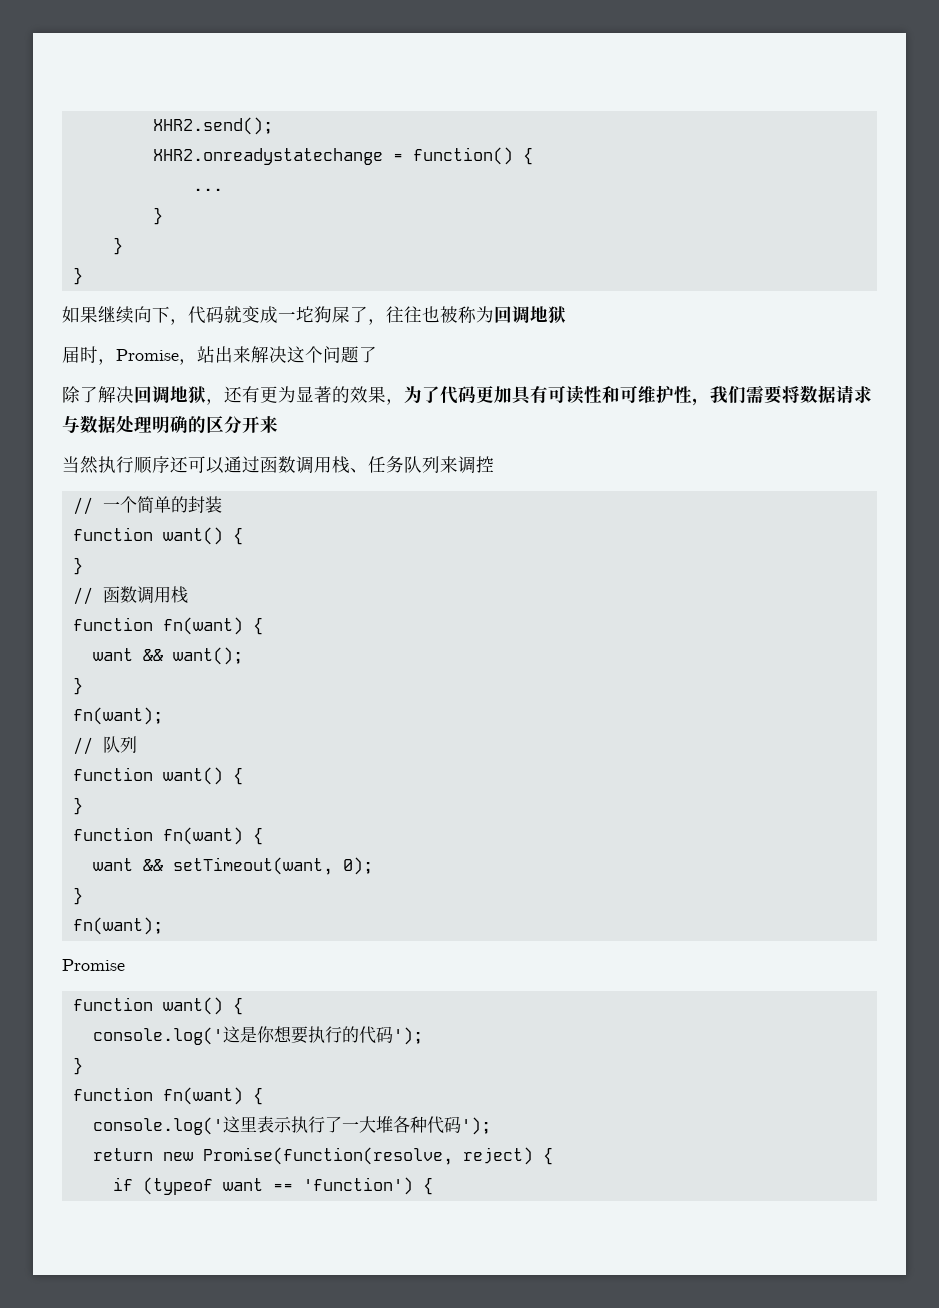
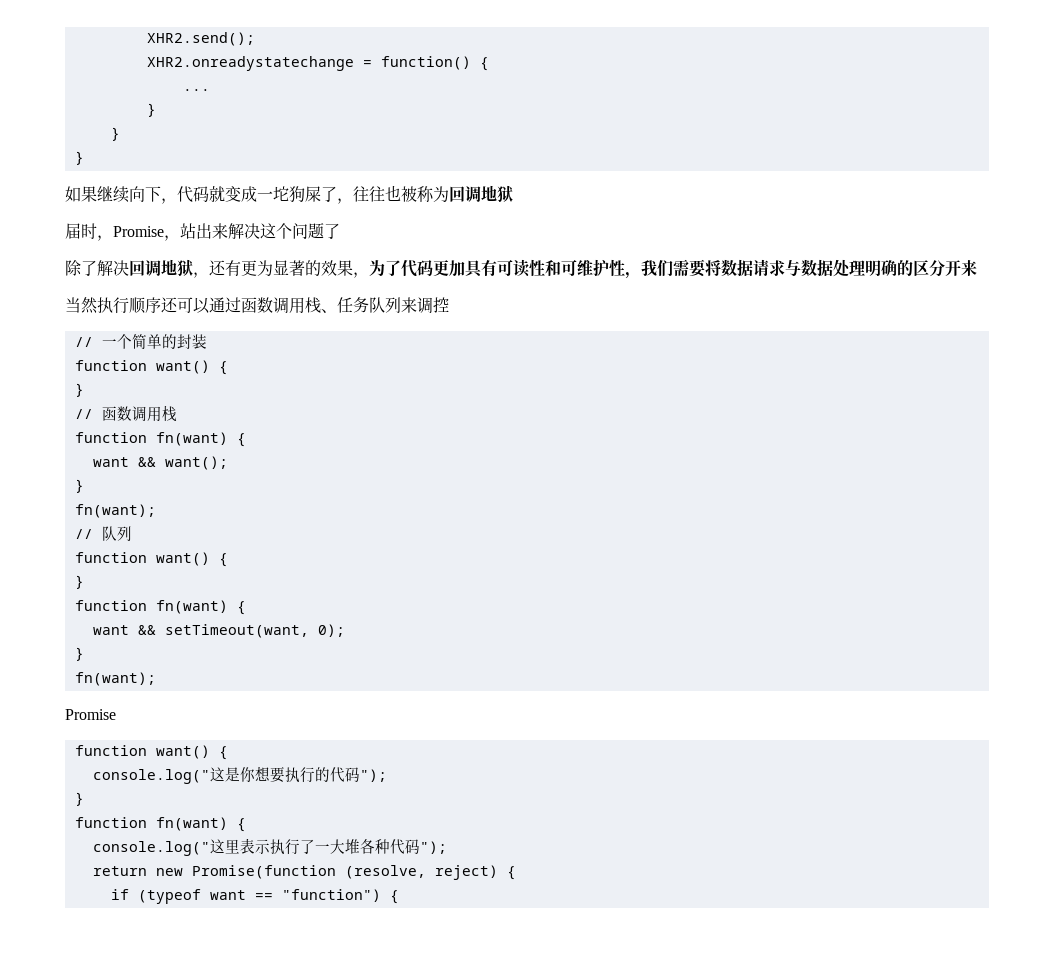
[92,1027,223,1045] console.log(' -> [92,769,210,784] console.log("
[392,1027,423,1045] [72,1057,83,1075] [72,1087,263,1105] [92,1117,223,1135] '); // } // function fn(want) { // console.log(' -> [359,769,387,782] [74,792,84,806] [74,817,246,832] [92,841,210,856] "); // } // function fn(want) { // console.log("
[460,1117,491,1135] '); -> [419,841,447,854] ");
[202,1147,453,1165] Promise(function(resolve, -> [191,865,426,879] Promise(function (resolve,
[302,1177,413,1195] 'function') -> [281,889,381,902] "function")

